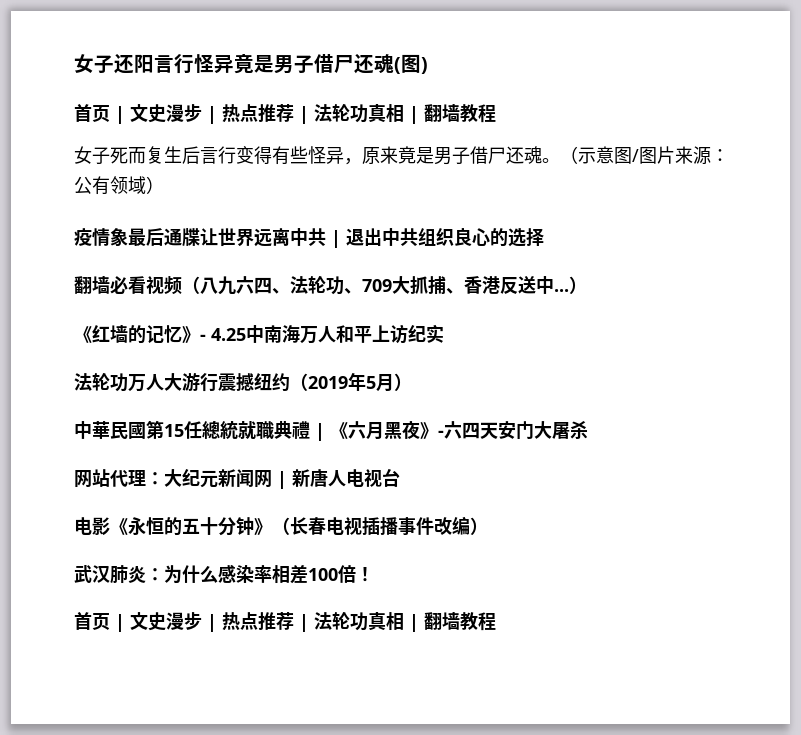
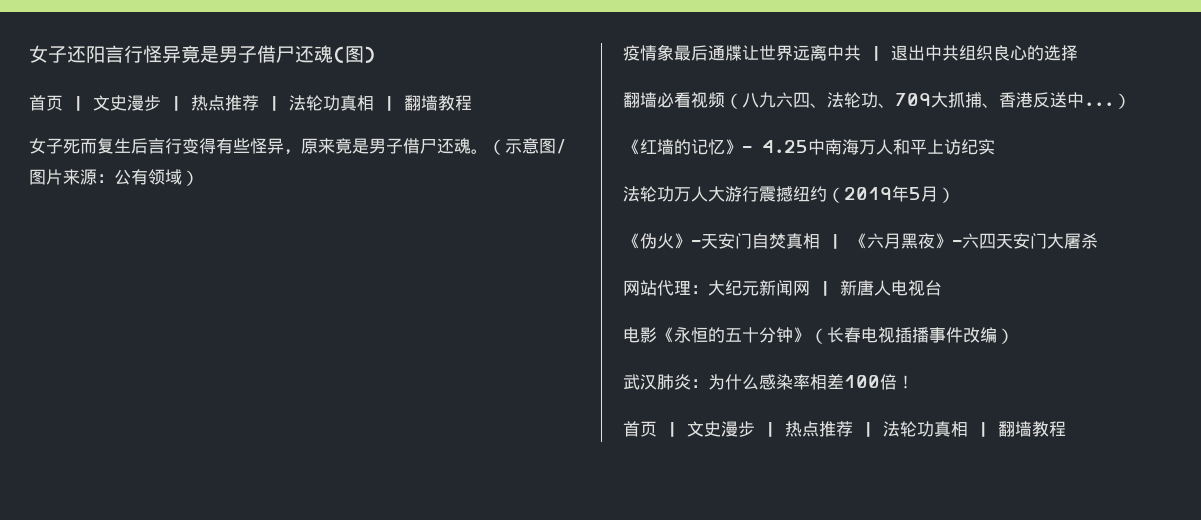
[74,420,310,440] 中華民國第15任總統就職典禮 -> [623,233,820,249] 《伪火》-天安门自焚真相

